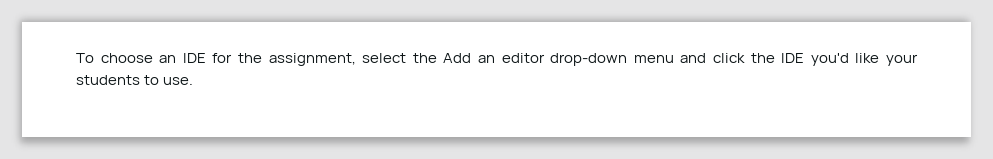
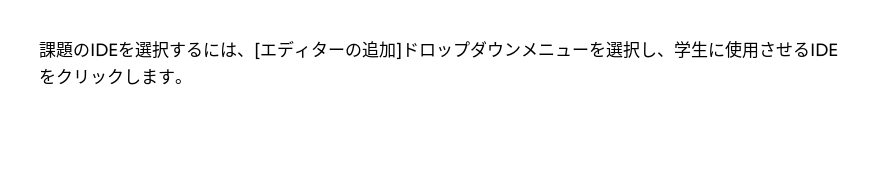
[76,53,919,66] [76,75,194,85] To choose an IDE for the assignment, select the Add an editor drop-down menu and click the IDE you'd like your students to use. -> [39,40,838,60] [39,68,192,85] 課題のIDEを選択するには、[エディターの追加]ドロップダウンメニューを選択し、学生に使用させるIDEをクリックします。

